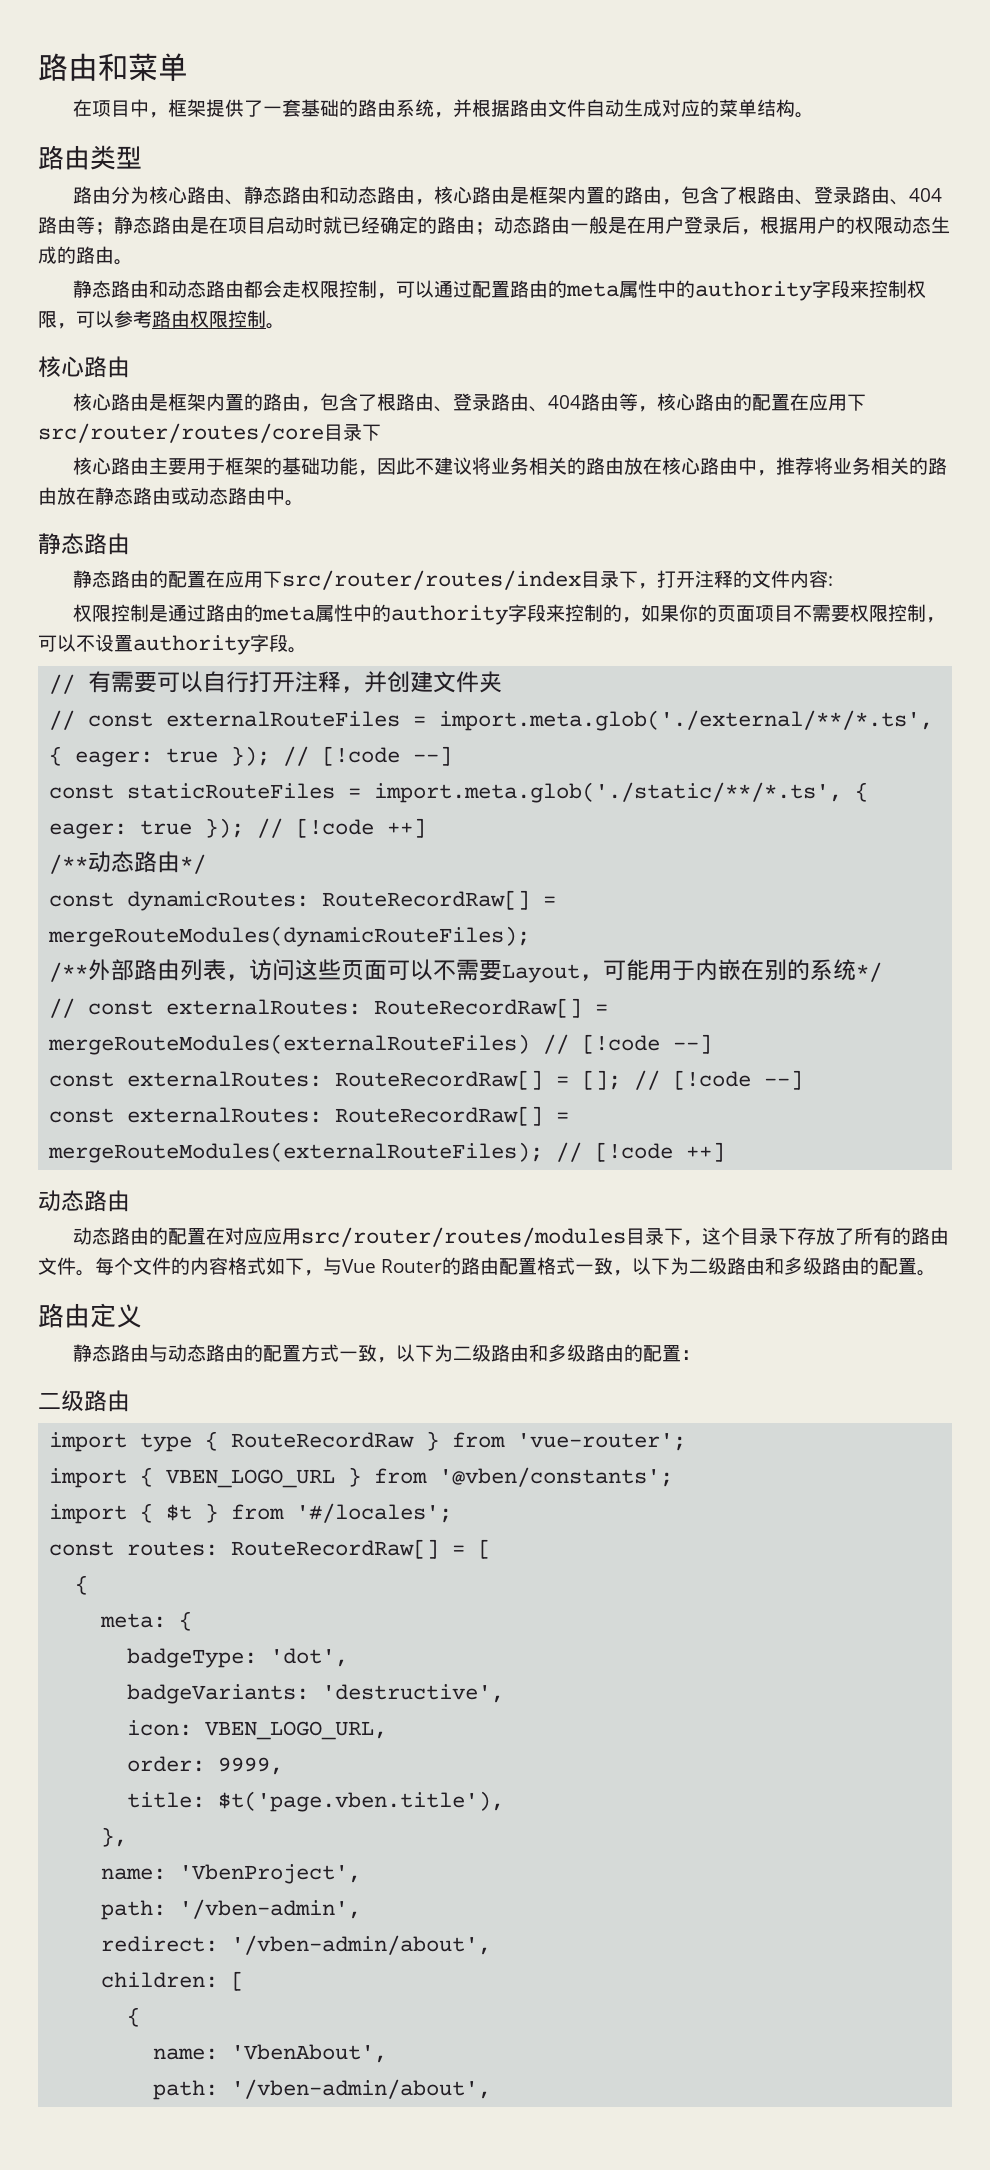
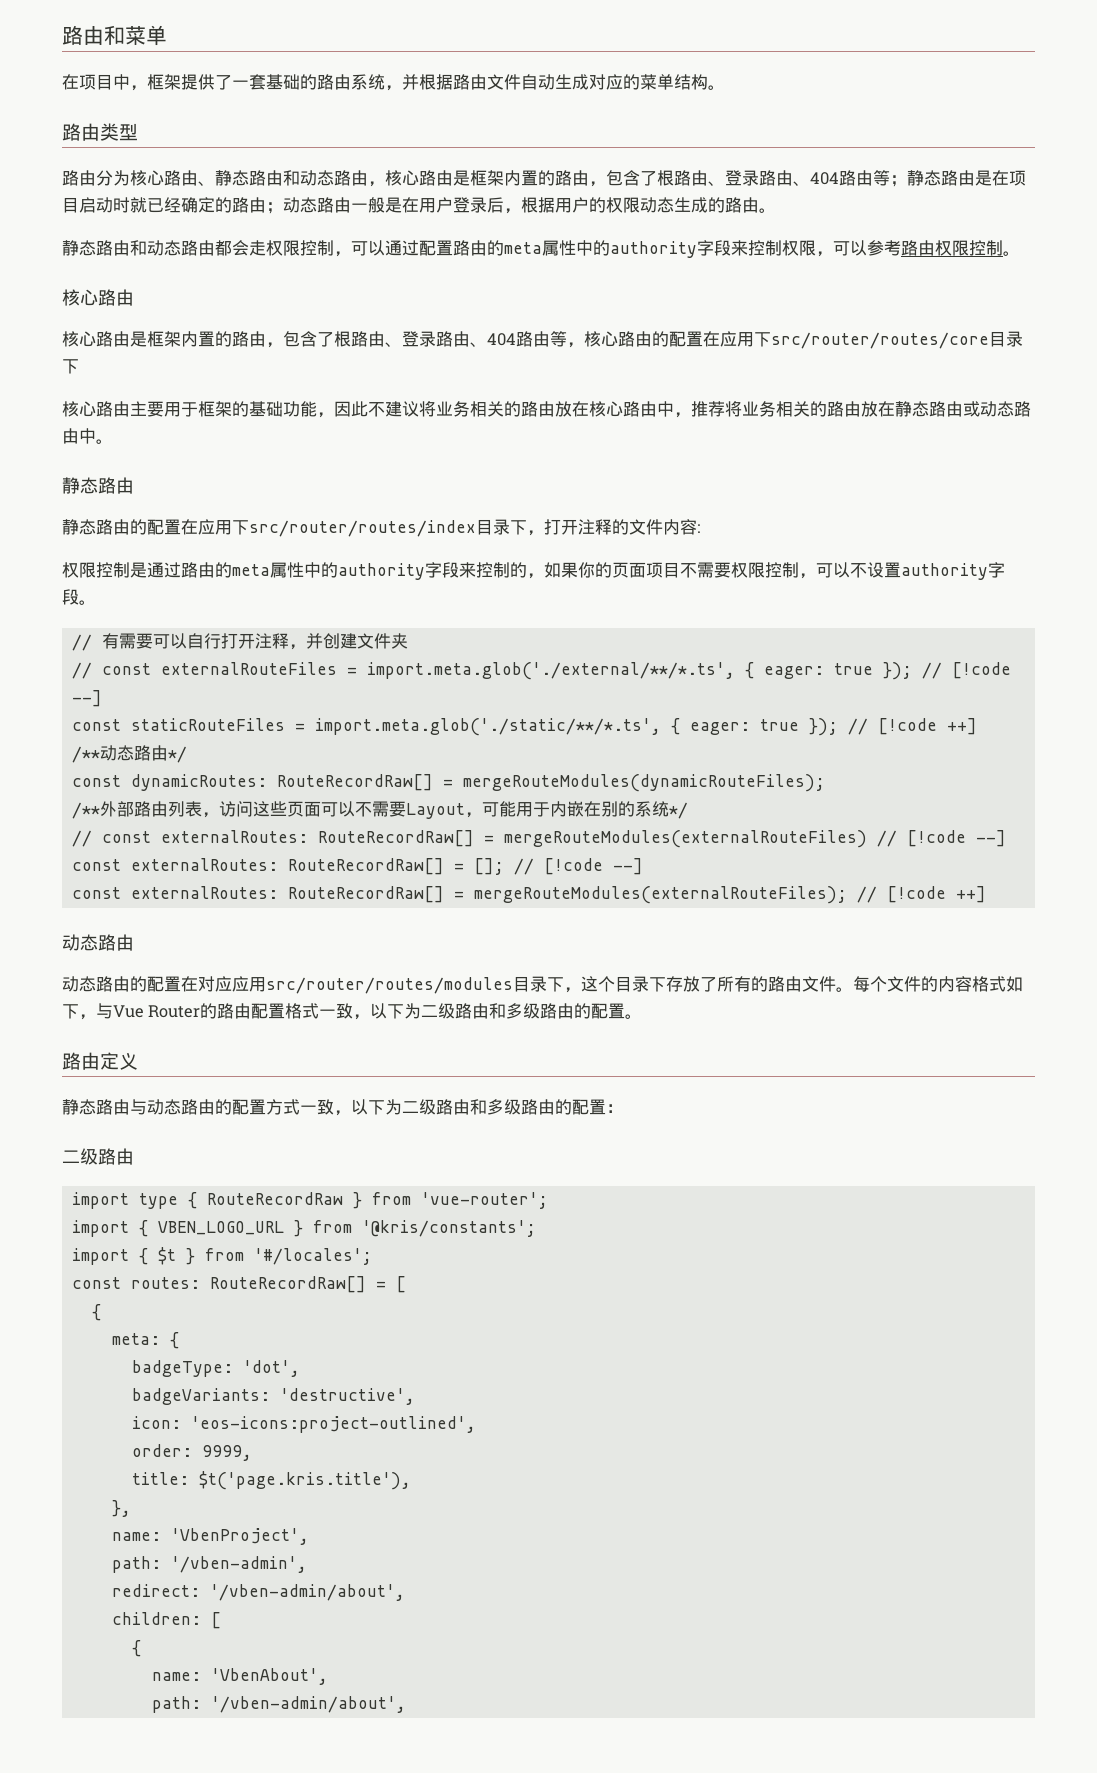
[439,1467,674,1487] '@vben/constants'; -> [361,1220,536,1237] '@kris/constants';
[205,1721,388,1740] VBEN_LOGO_URL, -> [190,1416,476,1433] 'eos-icons:project-outlined',
[218,1791,505,1812] $t('page.vben.title'), -> [198,1471,411,1490] $t('page.kris.title'),

